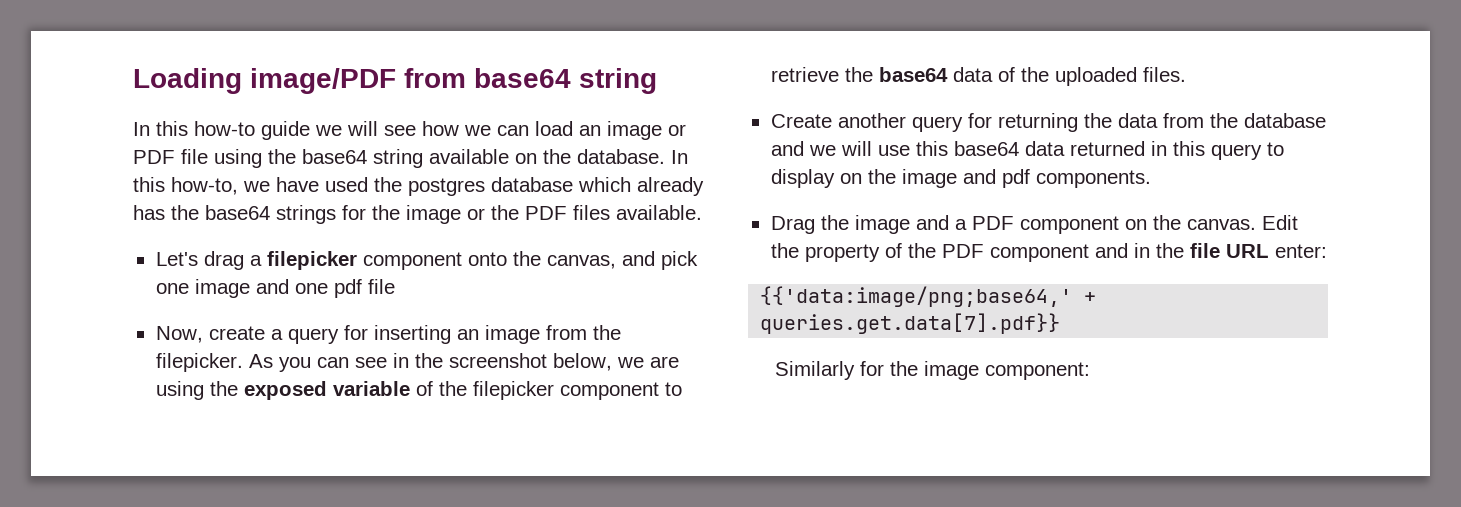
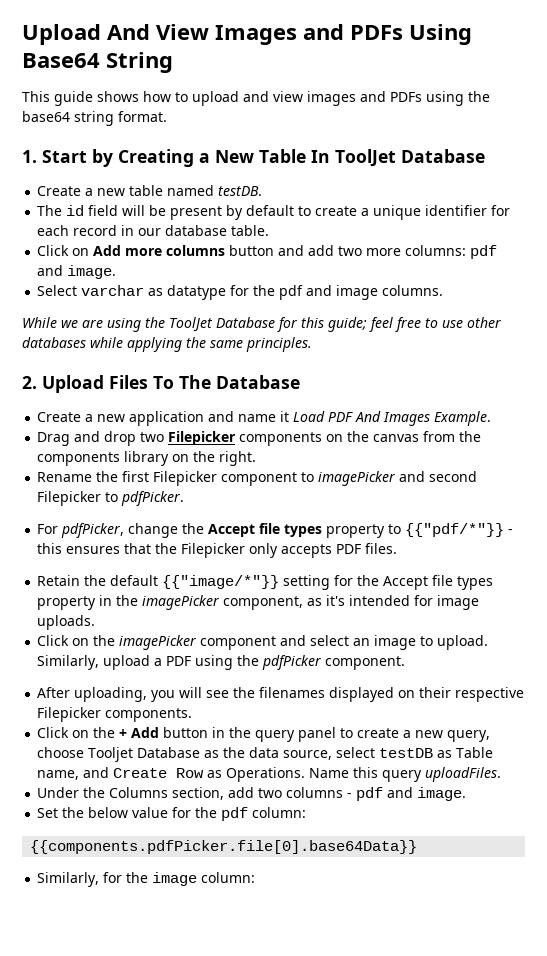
[133,68,657,94] [133,121,686,140] [133,149,688,168] [133,177,704,196] [133,205,702,224] [155,251,698,270] [155,279,395,298] [155,325,621,344] [155,353,679,372] [155,381,682,400] [770,67,1186,86] [770,113,1326,132] [770,141,1284,160] [770,169,1151,188] [770,215,1298,234] [770,243,1327,262] [760,286,1097,307] [760,313,1061,334] [774,361,1090,380] Loading image/PDF from base64 string // In this how-to guide we will see how we can load an image or PDF file using the base64 string available on the database. In this how-to, we have used the postgres database which already has the base64 strings for the image or the PDF files available. // Let's drag a filepicker component onto the canvas, and pick one image and one pdf file // Now, create a query for inserting an image from the filepicker. As you can see in the screenshot below, we are using the exposed variable of the filepicker component to retrieve the base64 data of the uploaded files. // Create another query for returning the data from the database and we will use this base64 data returned in this query to display on the image and pdf components. // Drag the image and a PDF component on the canvas. Edit the property of the PDF component and in the file URL enter: // {{'data:image/png;base64,' + queries.get.data[7].pdf}} // Similarly for the image component: -> [22,24,472,45] [22,52,173,73] [22,91,490,106] [22,111,167,126] [22,149,485,167] [37,185,263,196] [37,205,511,220] [37,225,270,236] [37,245,498,259] [37,265,117,279] [37,285,444,300] [22,317,501,332] [22,337,312,352] [22,375,300,393] [37,411,492,426] [37,431,482,446] [37,451,257,466] [37,471,478,486] [37,491,185,506] [37,523,514,538] [37,543,398,558] [37,575,494,590] [37,595,480,610] [37,615,96,630] [37,635,489,650] [37,655,406,670] [37,687,525,702] [37,707,193,722] [37,727,491,742] [37,747,494,762] [37,767,502,782] [37,787,467,801] [37,807,307,821] [30,840,418,854] [37,872,256,887] Upload And View Images and PDFs Using Base64 String // This guide shows how to upload and view images and PDFs using the base64 string format. // 1. Start by Creating a New Table In ToolJet Database // Create a new table named testDB. // The id field will be present by default to create a unique identifier for each record in our database table. // Click on Add more columns button and add two more columns: pdf and image. // Select varchar as datatype for the pdf and image columns. // While we are using the ToolJet Database for this guide; feel free to use other databases while applying the same principles. // 2. Upload Files To The Database // Create a new application and name it Load PDF And Images Example. // Drag and drop two Filepicker components on the canvas from the components library on the right. // Rename the first Filepicker component to imagePicker and second Filepicker to pdfPicker. // For pdfPicker, change the Accept file types property to {{"pdf/*"}} - this ensures that the Filepicker only accepts PDF files. // Retain the default {{"image/*"}} setting for the Accept file types property in the imagePicker component, as it's intended for image uploads. // Click on the imagePicker component and select an image to upload. Similarly, upload a PDF using the pdfPicker component. // After uploading, you will see the filenames displayed on their respective Filepicker components. // Click on the + Add button in the query panel to create a new query, choose Tooljet Database as the data source, select testDB as Table name, and Create Row as Operations. Name this query uploadFiles. // Under the Columns section, add two columns - pdf and image. // Set the below value for the pdf column: // {{components.pdfPicker.file[0].base64Data}} // Similarly, for the image column:

